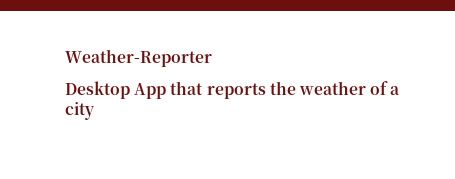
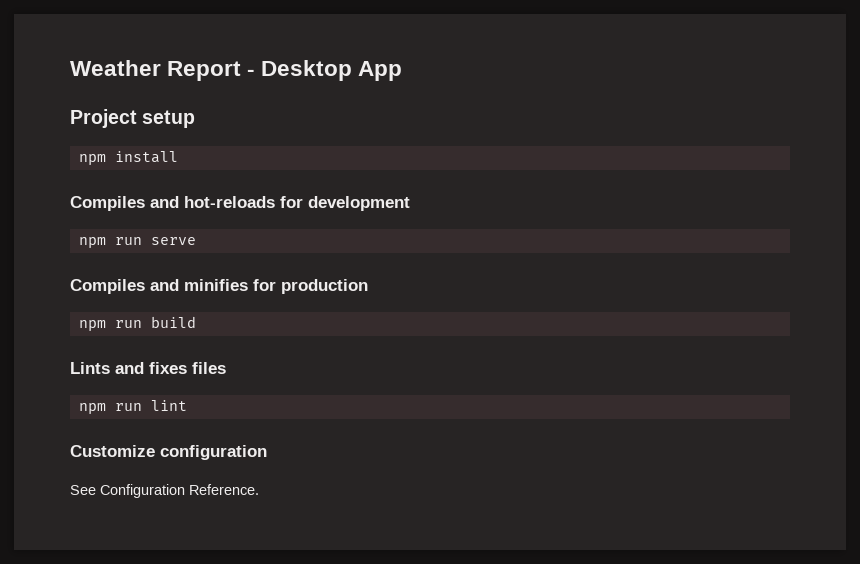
[65,49,212,67] Weather-Reporter // -> [70,60,256,81] Weather Report -
[170,81,401,99] [65,102,94,120] that reports the weather of a city -> [70,109,196,128] [78,151,178,165] [70,196,410,211] [78,237,196,248] [70,279,368,294] [78,316,196,331] [70,362,226,374] [78,400,187,414] [70,445,267,460] [70,484,259,498] // Project setup // npm install // Compiles and hot-reloads for development // npm run serve // Compiles and minifies for production // npm run build // Lints and fixes files // npm run lint // Customize configuration // See Configuration Reference.

